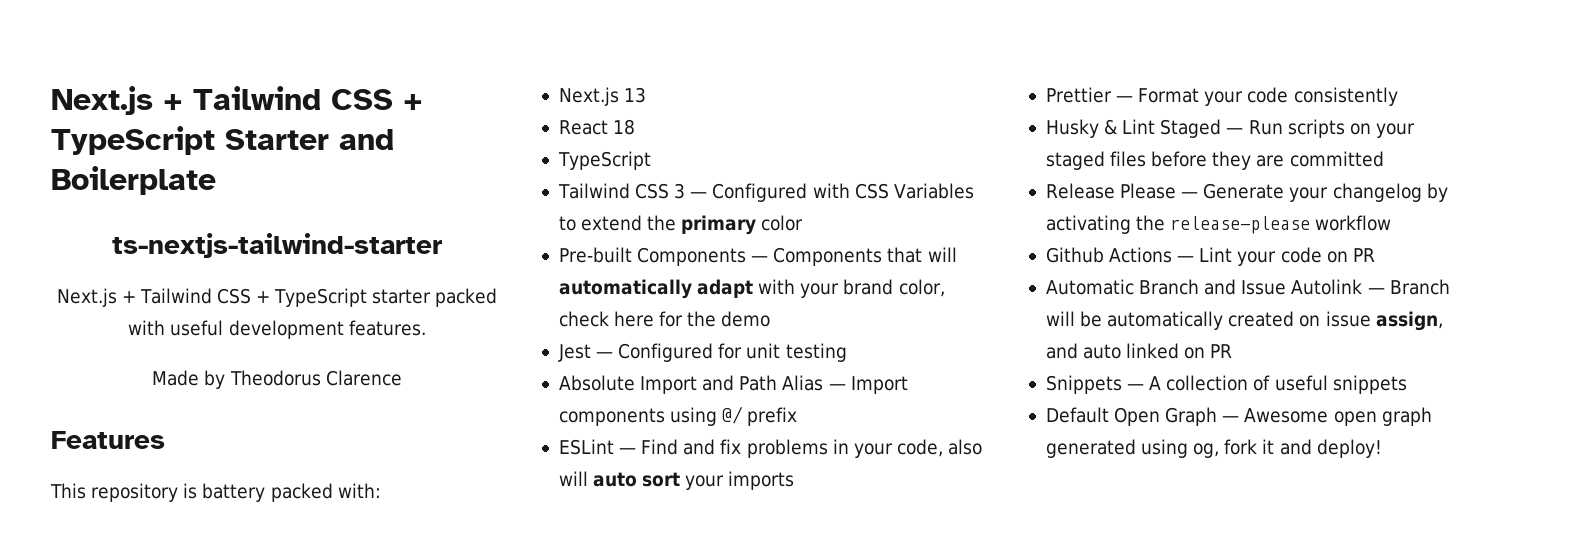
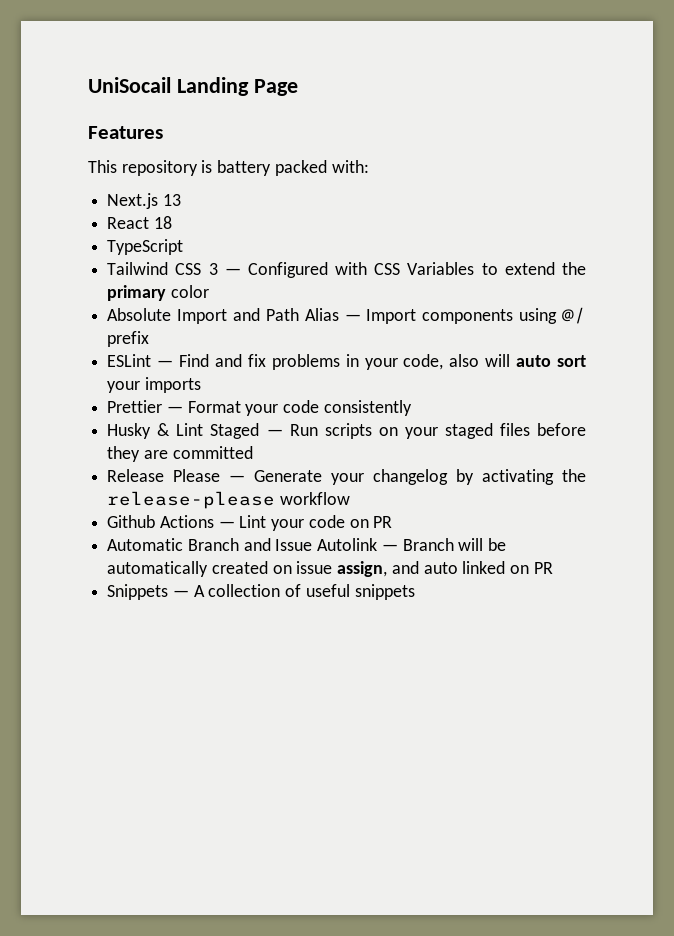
[51,86,423,115] [51,126,394,155] [51,166,216,195] [112,233,442,258] [56,288,498,307] [128,320,426,339] [152,370,402,389] Next.js + Tailwind CSS + TypeScript Starter and Boilerplate // ts-nextjs-tailwind-starter // Next.js + Tailwind CSS + TypeScript starter packed with useful development features. // Made by Theodorus Clarence -> [88,77,298,96] UniSocail Landing Page
[558,247,957,266] [558,279,945,299] [558,311,771,327] [557,343,847,362] // Pre-built Components — Components that will automatically adapt with your brand color, check here for the demo // Jest — Configured for unit testing -> (209, 291) none
[1045,407,1432,426] [1045,439,1382,458] // Default Open Graph — Awesome open graph generated using og, fork it and deploy! -> (415, 592) none

